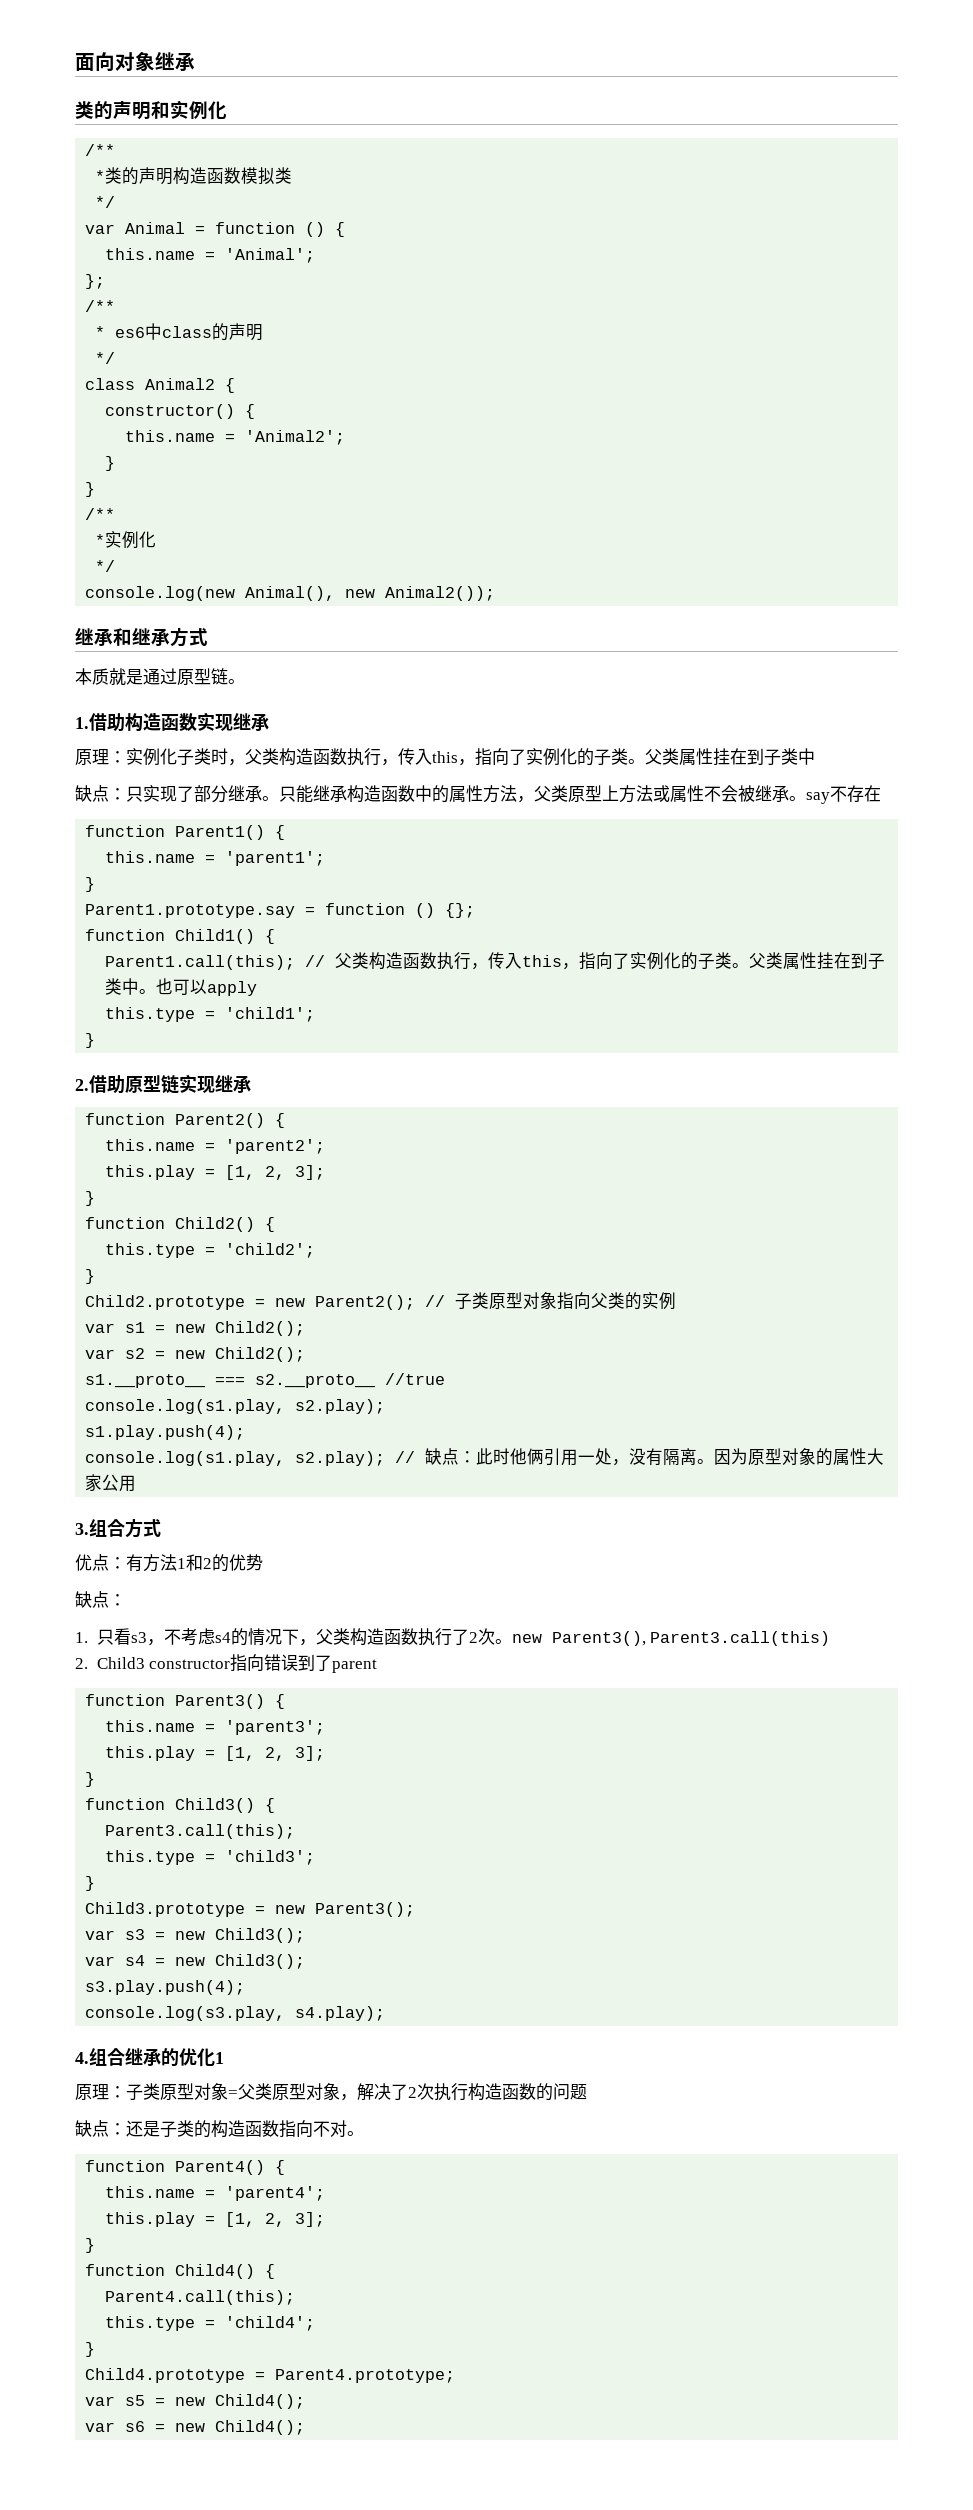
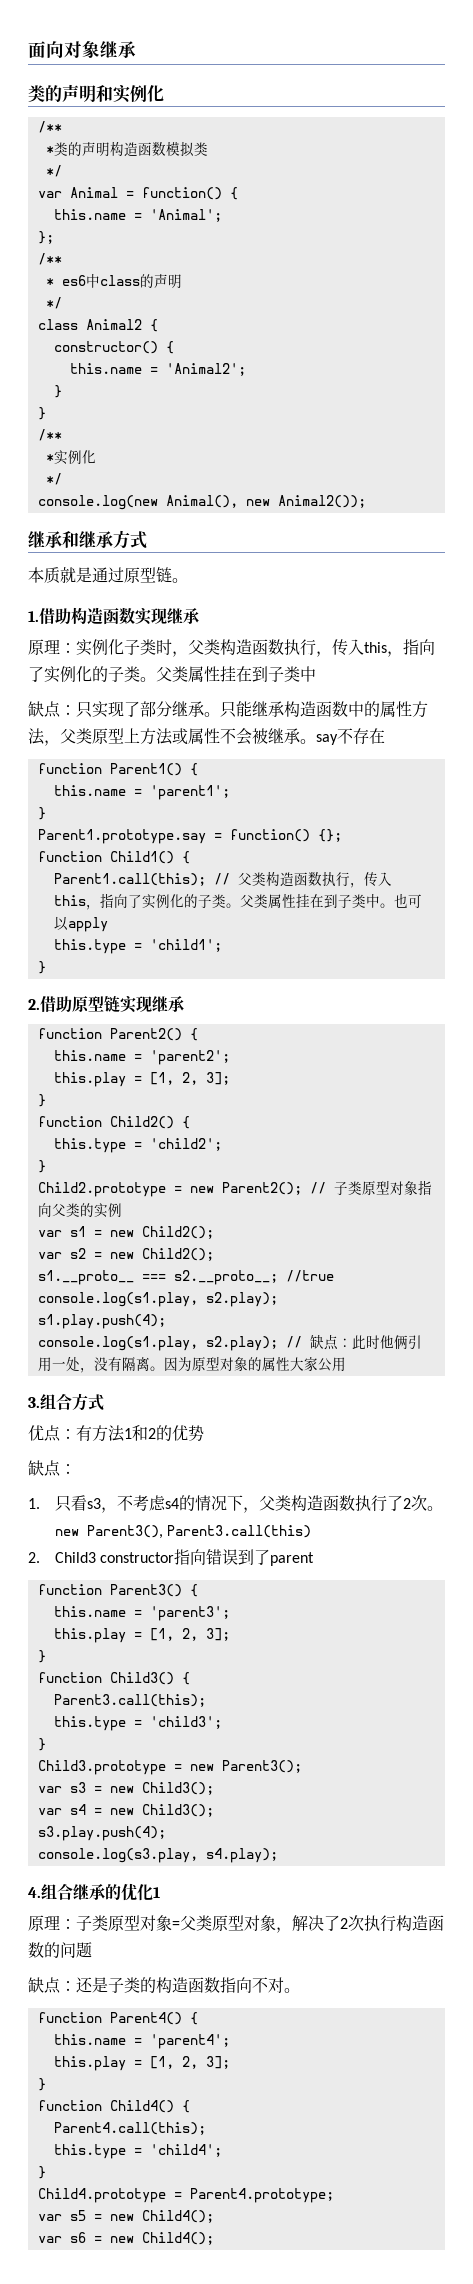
[215,222,326,237] function () -> [141,187,222,200] function()
[325,903,436,918] function () -> [229,829,310,842] function()
[255,1374,376,1388] s2.__proto__ -> [173,1270,278,1285] s2.__proto__;

